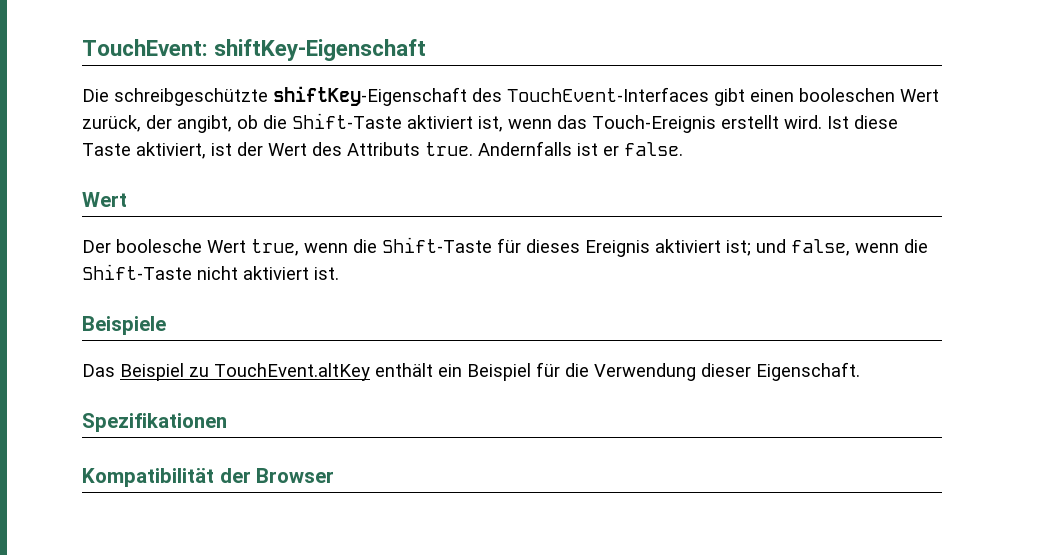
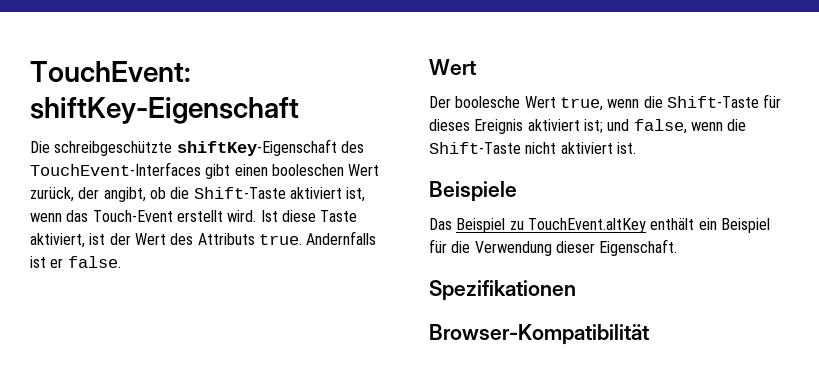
[592,115,716,133] Touch-Ereignis -> [92,210,173,222] Touch-Event
[82,468,335,487] Kompatibilität der Browser -> [429,324,649,345] Browser-Kompatibilität

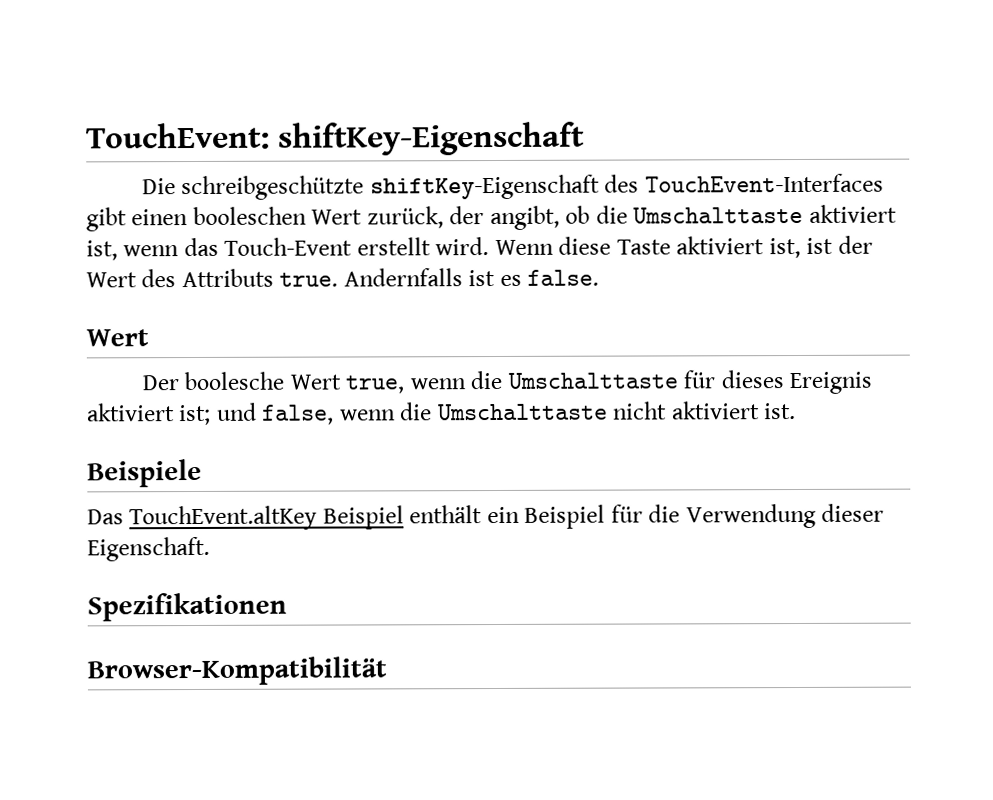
[193,187,286,199] Shift-Taste -> [633,206,804,224] Umschalttaste
[260,210,278,222] Ist -> [494,239,554,256] Wenn
[30,233,85,248] aktiviert, -> [676,236,801,259] aktiviert ist,
[50,258,64,268] er -> [499,274,522,286] es
[666,96,759,108] Shift-Taste -> [507,372,678,389] Umschalttaste
[429,142,521,154] Shift-Taste -> [437,403,608,421] Umschalttaste
[456,218,646,233] Beispiel zu TouchEvent.altKey -> [129,505,404,531] TouchEvent.altKey Beispiel

